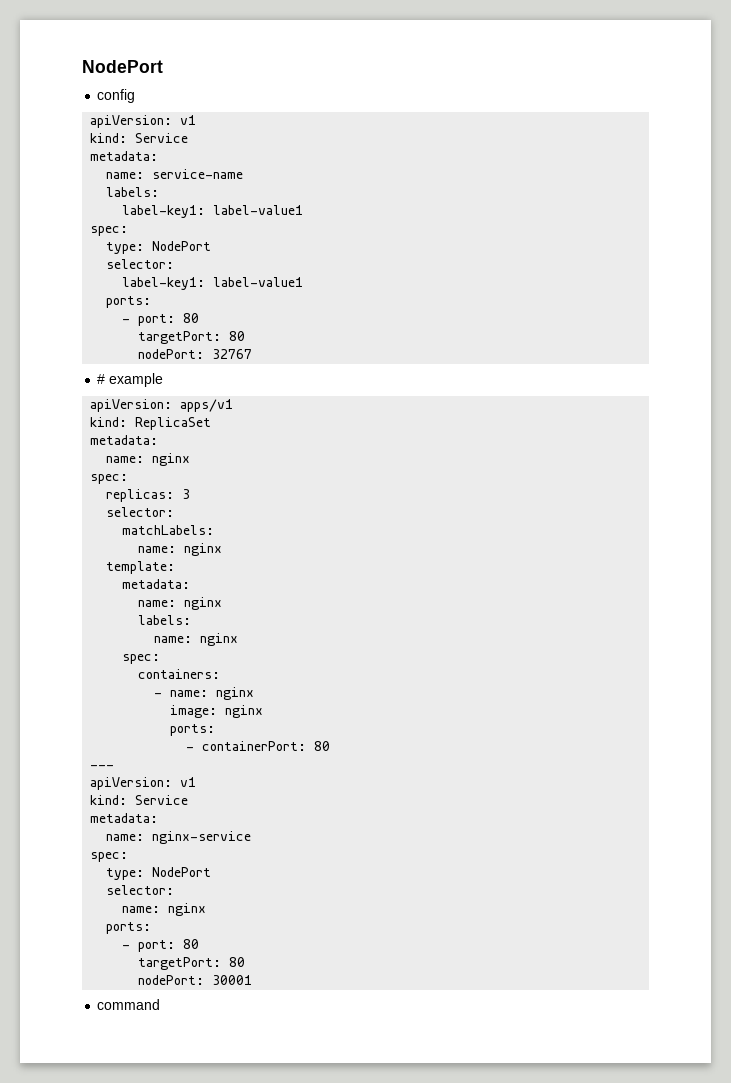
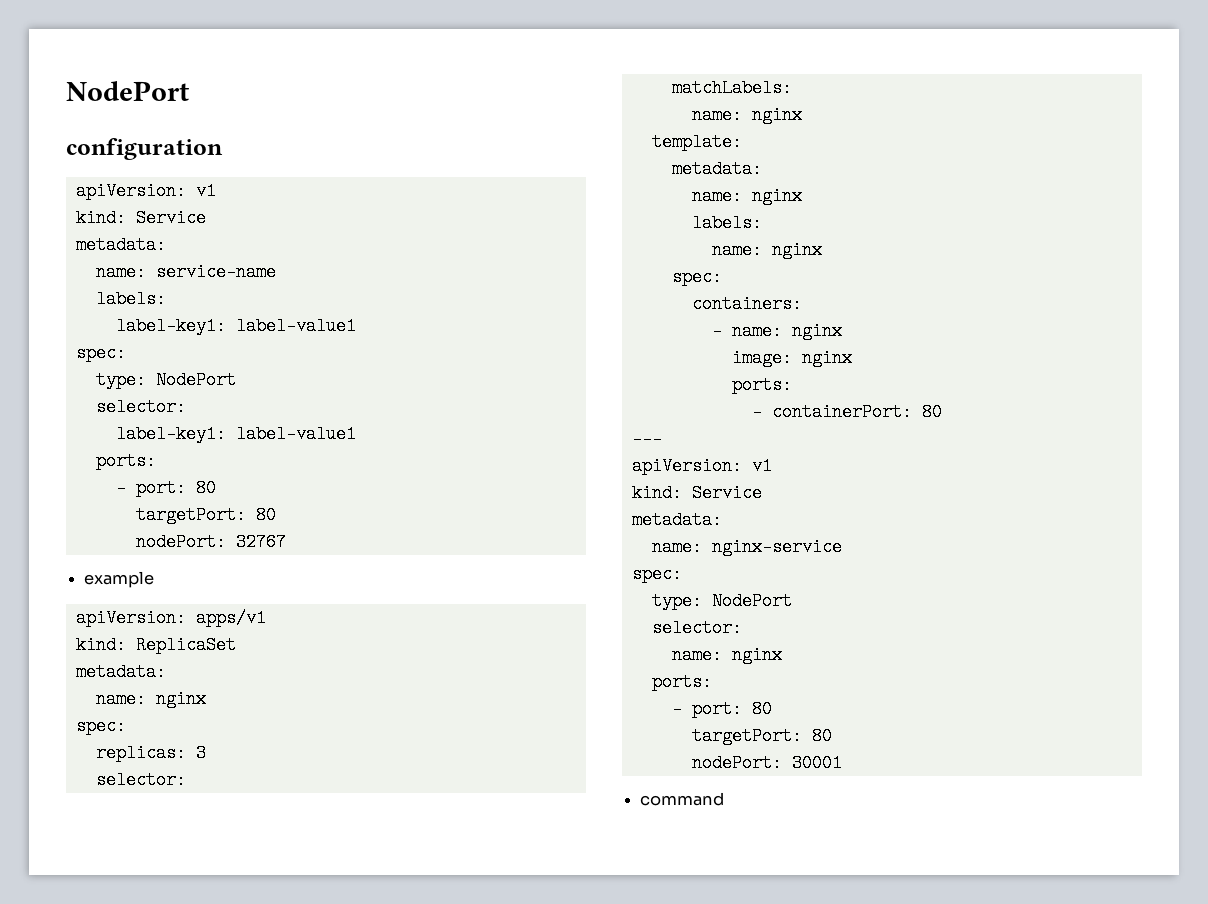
[82,60,163,73] [97,89,136,103] NodePort // config -> [66,81,189,101] [66,138,223,160] NodePort // configuration
[97,374,106,384] # -> (286, 542) none

